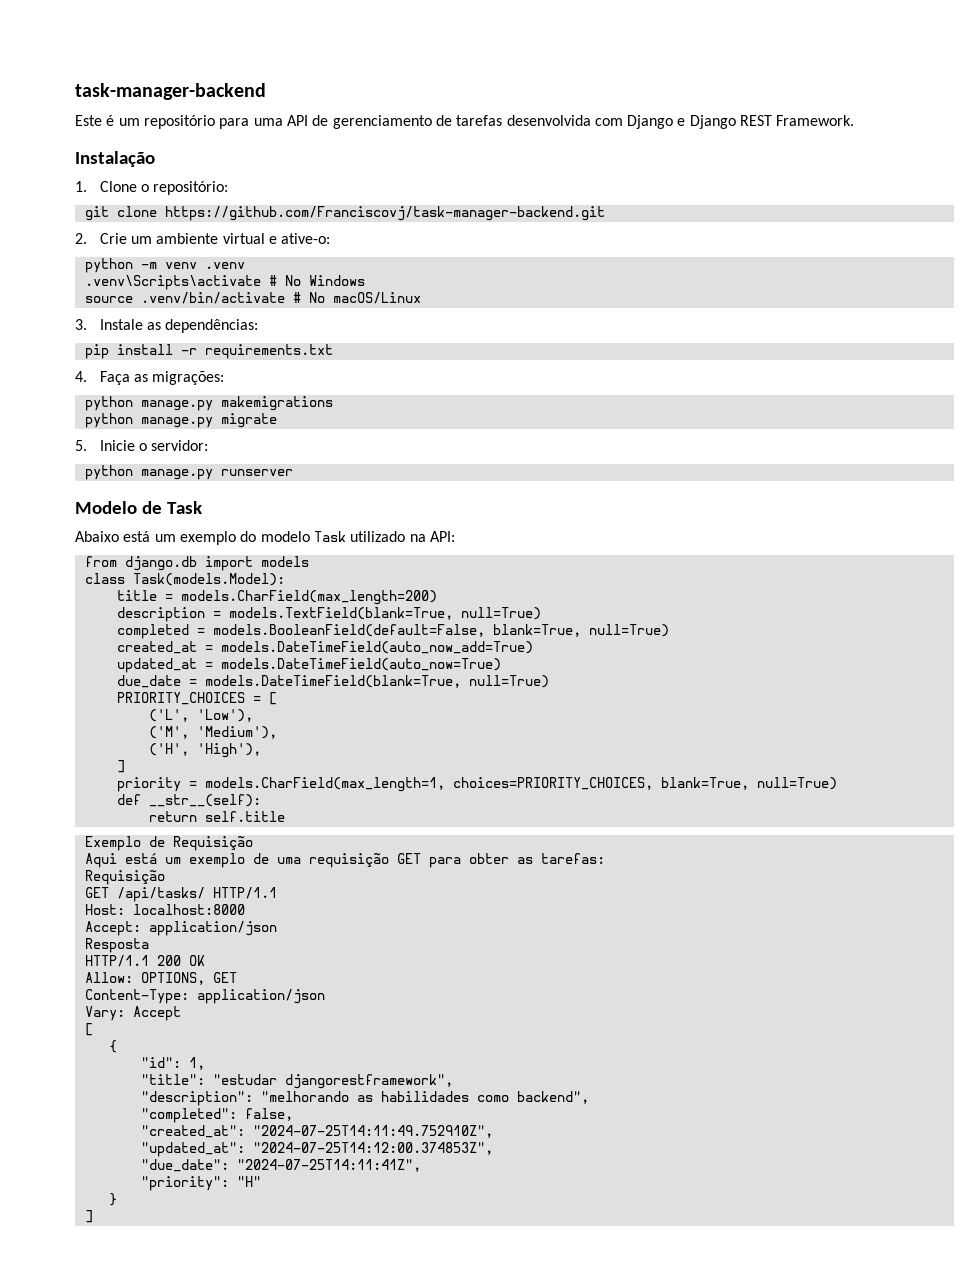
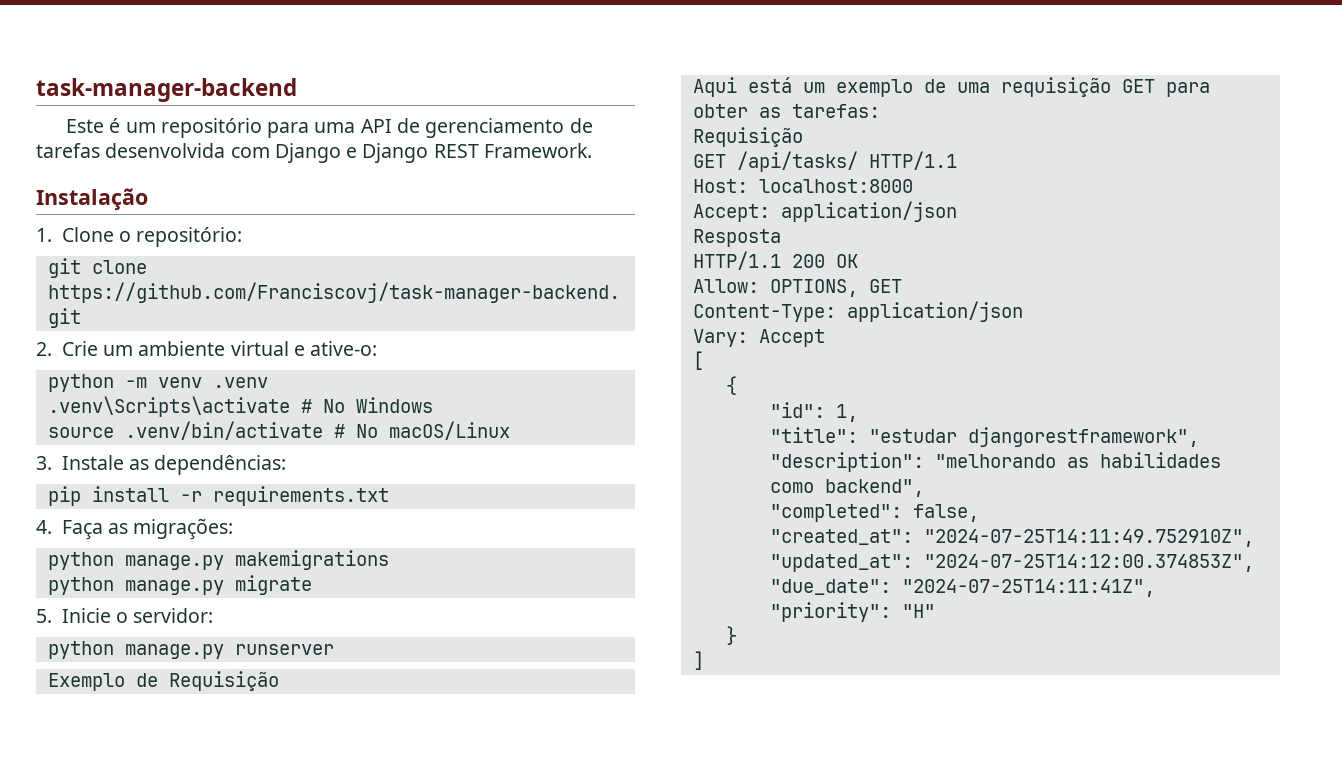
[75,501,202,514] [75,531,455,545] [84,556,309,571] [84,573,285,586] [116,590,437,605] [116,607,541,622] [116,624,669,639] [116,641,533,654] [116,658,501,673] [116,675,549,688] [116,692,277,705] [148,709,253,722] [148,726,277,739] [148,743,261,758] [116,760,125,773] [116,777,837,792] [116,794,261,807] [148,811,285,822] // Modelo de Task // Abaixo está um exemplo do modelo Task utilizado na API: // from django.db import models // class Task(models.Model): // title = models.CharField(max_length=200) // description = models.TextField(blank=True, null=True) // completed = models.BooleanField(default=False, blank=True, null=True) // created_at = models.DateTimeField(auto_now_add=True) // updated_at = models.DateTimeField(auto_now=True) // due_date = models.DateTimeField(blank=True, null=True) // PRIORITY_CHOICES = [ // ('L', 'Low'), // ('M', 'Medium'), // ('H', 'High'), // ] // priority = models.CharField(max_length=1, choices=PRIORITY_CHOICES, blank=True, null=True) // def __str__(self): // return self.title -> (334, 649) none

